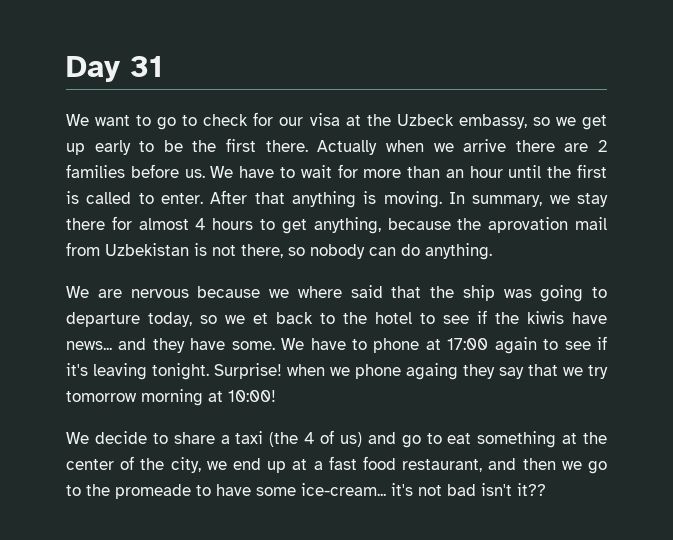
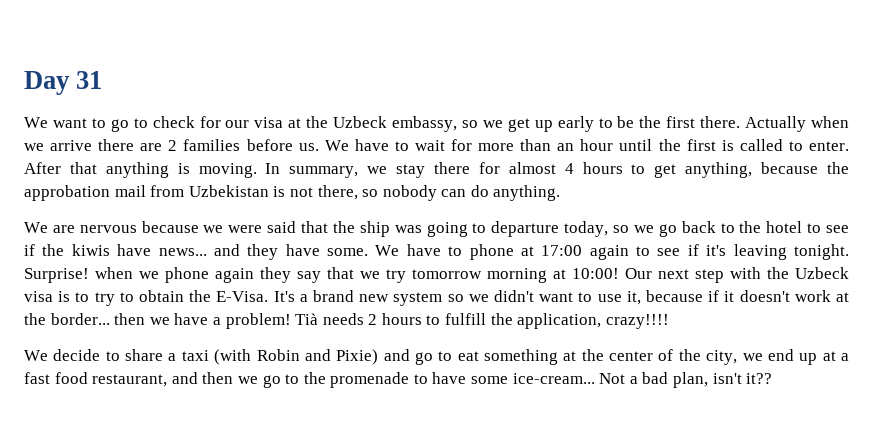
[488,217,569,233] aprovation -> [24,185,110,201] approbation
[297,286,342,298] where -> [228,225,263,233] were
[253,313,268,324] et -> [658,224,677,237] go
[406,363,458,380] againg -> [215,268,254,283] again
(276, 396) none -> [625,267,849,283] [24,290,850,306] [24,313,669,329] Our next step with the Uzbeck visa is to try to obtain the E-Visa. It's a brand new system so we didn't want to use it, because if it doesn't work at the border... then we have a problem! Tià needs 2 hours to fulfill the application, crazy!!!!
[269,430,362,447] (the 4 of us) -> [214,349,379,365] (with Robin and Pixie)
[115,484,191,499] promeade -> [330,372,410,388] promenade
[391,483,476,496] it's not bad -> [599,372,709,388] Not a bad plan,

